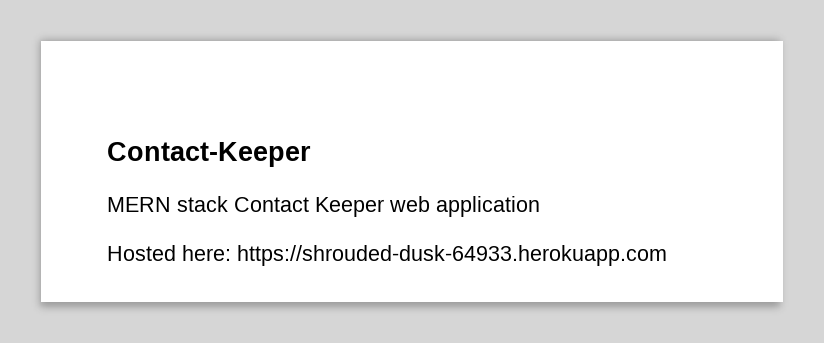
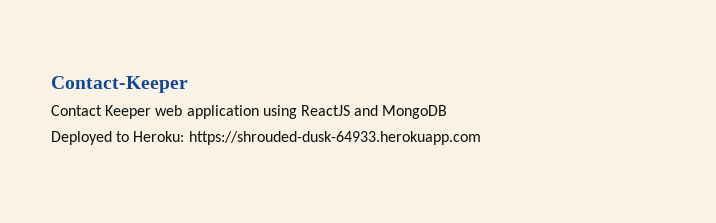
[107,196,228,212] MERN stack -> (188, 84) none
[107,245,231,261] // Hosted here: -> [262,105,448,119] [51,131,185,145] using ReactJS and MongoDB // Deployed to Heroku:

